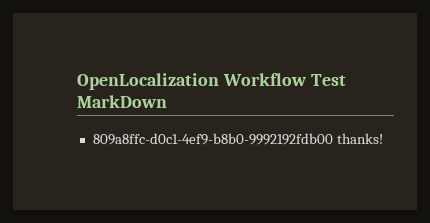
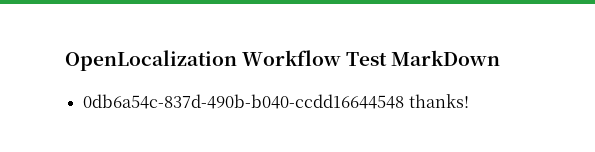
[92,133,333,145] 809a8ffc-d0c1-4ef9-b8b0-9992192fdb00 -> [83,94,405,109] 0db6a54c-837d-490b-b040-ccdd16644548

